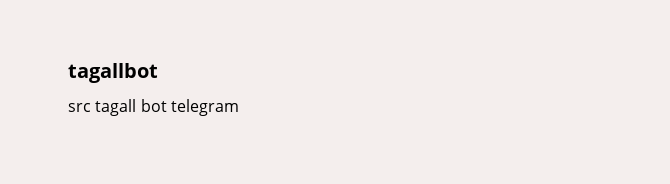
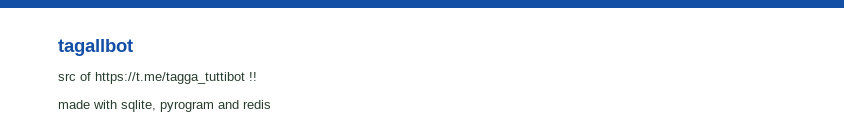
[95,99,239,116] tagall bot telegram -> [80,72,257,84] [58,100,271,112] of https://t.me/tagga_tuttibot !! // made with sqlite, pyrogram and redis

